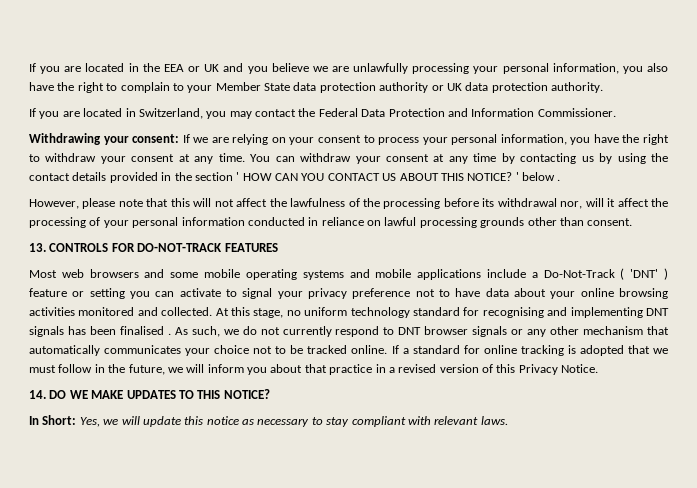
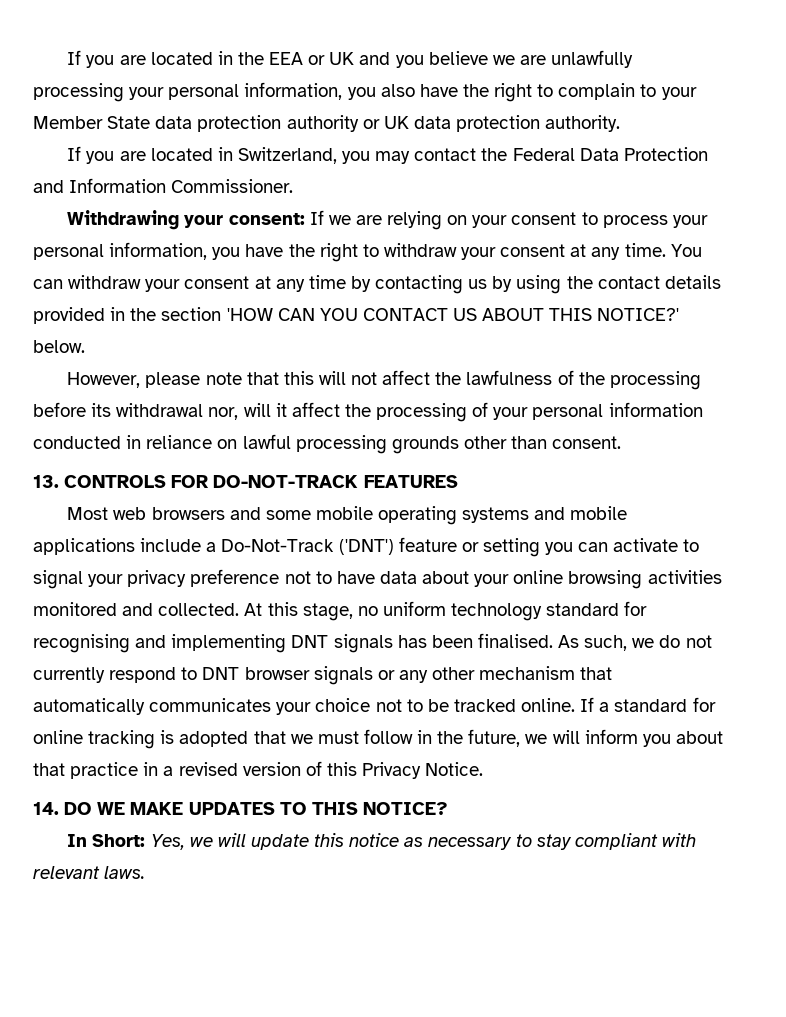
[236,172,272,181] ' HOW -> [226,308,273,321] 'HOW
[467,172,561,181] NOTICE? ' below . -> [597,308,680,321] [33,340,85,353] NOTICE?' below.
[620,268,668,280] ( 'DNT' ) -> [338,539,394,555] ('DNT')
[119,326,171,335] finalised . -> [477,633,553,648] finalised.

